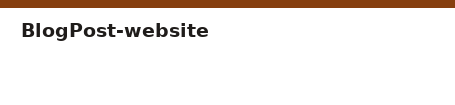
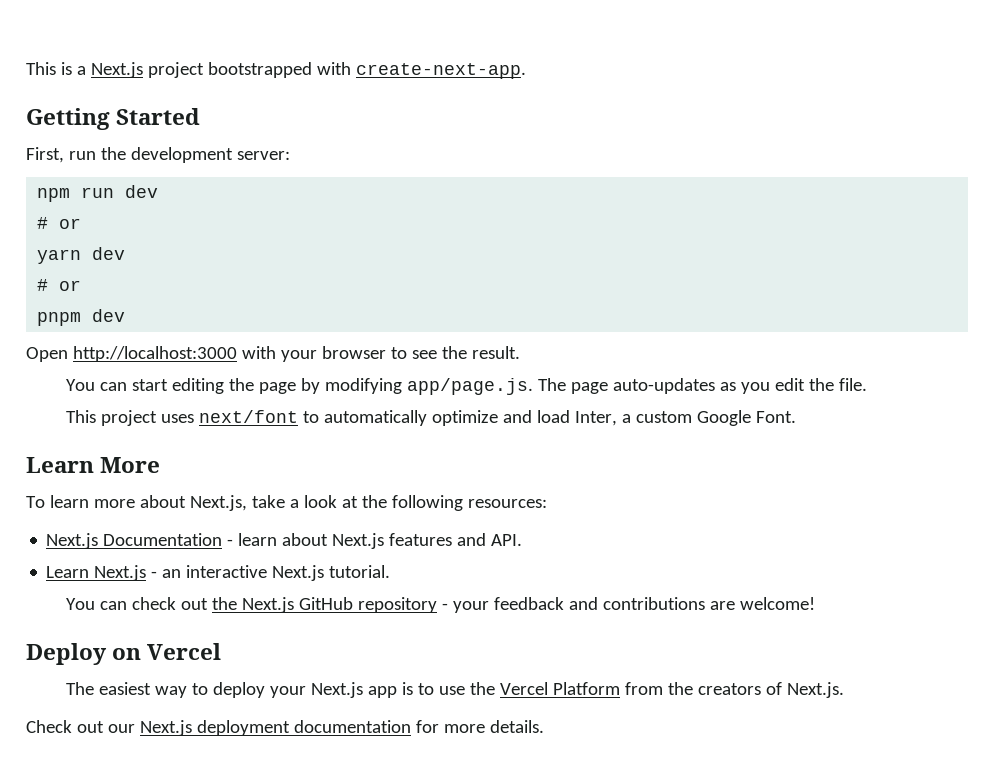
[21,23,209,41] BlogPost-website -> [26,62,526,79] [26,108,201,130] [26,147,290,163] [37,185,159,202] [37,217,82,229] [37,247,126,264] [37,279,82,291] [37,309,126,326] [26,346,520,362] [66,378,868,395] [66,410,797,426] [26,457,161,473] [26,495,547,511] [46,533,523,549] [46,565,391,581] [66,597,816,613] [26,643,222,665] [66,682,845,698] [26,720,544,736] This is a Next.js project bootstrapped with create-next-app. // Getting Started // First, run the development server: // npm run dev // # or // yarn dev // # or // pnpm dev // Open http://localhost:3000 with your browser to see the result. // You can start editing the page by modifying app/page.js. The page auto-updates as you edit the file. // This project uses next/font to automatically optimize and load Inter, a custom Google Font. // Learn More // To learn more about Next.js, take a look at the following resources: // Next.js Documentation - learn about Next.js features and API. // Learn Next.js - an interactive Next.js tutorial. // You can check out the Next.js GitHub repository - your feedback and contributions are welcome! // Deploy on Vercel // The easiest way to deploy your Next.js app is to use the Vercel Platform from the creators of Next.js. // Check out our Next.js deployment documentation for more details.

